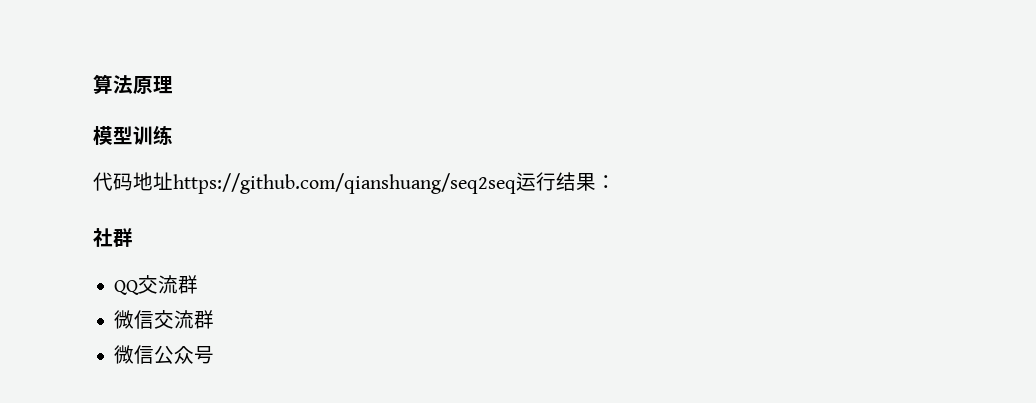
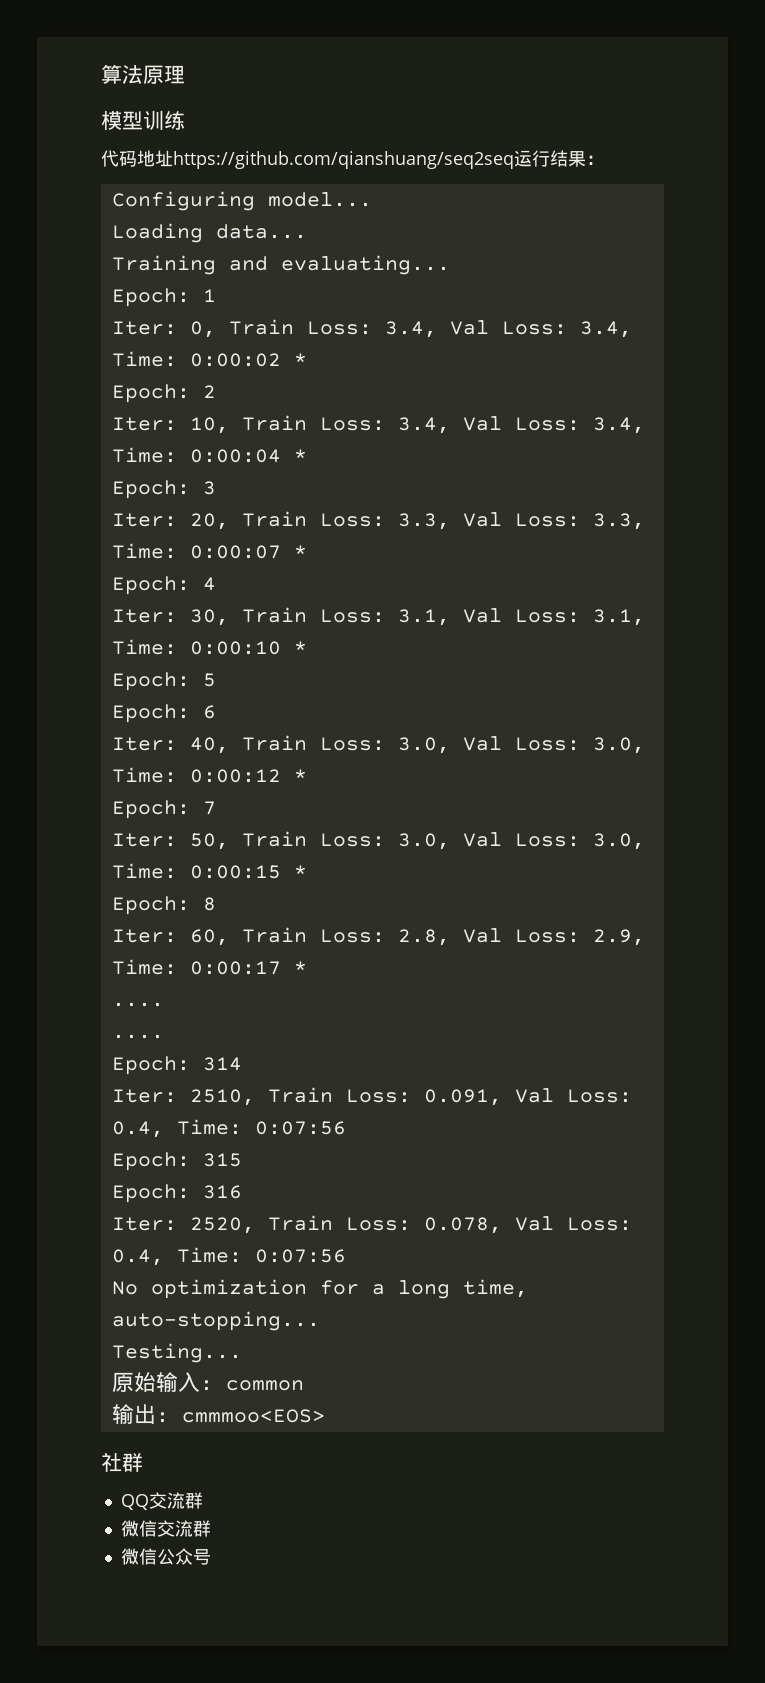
(616, 182) none -> [111,191,372,211] [111,223,307,243] [111,255,450,275] [111,288,216,307] [111,319,632,338] [111,351,307,367] [111,384,216,403] [111,415,645,434] [111,447,307,463] [111,480,216,499] [111,511,645,530] [111,543,307,559] [111,576,216,595] [111,607,645,626] [111,639,307,655] [111,672,216,691] [111,704,216,723] [111,735,645,754] [111,767,307,783] [111,800,216,819] [111,831,645,850] [111,863,307,879] [111,896,216,915] [111,927,645,946] [111,959,307,975] [111,1002,164,1007] [111,1034,164,1039] [111,1056,242,1075] [111,1087,632,1106] [111,1119,346,1138] [111,1152,242,1171] [111,1184,242,1203] [111,1215,632,1234] [111,1247,346,1266] [111,1279,528,1299] [111,1311,320,1331] [111,1343,242,1363] [111,1372,304,1393] [111,1404,325,1424] // Configuring model... // Loading data... // Training and evaluating... // Epoch: 1 // Iter: 0, Train Loss: 3.4, Val Loss: 3.4, Time: 0:00:02 * // Epoch: 2 // Iter: 10, Train Loss: 3.4, Val Loss: 3.4, Time: 0:00:04 * // Epoch: 3 // Iter: 20, Train Loss: 3.3, Val Loss: 3.3, Time: 0:00:07 * // Epoch: 4 // Iter: 30, Train Loss: 3.1, Val Loss: 3.1, Time: 0:00:10 * // Epoch: 5 // Epoch: 6 // Iter: 40, Train Loss: 3.0, Val Loss: 3.0, Time: 0:00:12 * // Epoch: 7 // Iter: 50, Train Loss: 3.0, Val Loss: 3.0, Time: 0:00:15 * // Epoch: 8 // Iter: 60, Train Loss: 2.8, Val Loss: 2.9, Time: 0:00:17 * // .... // .... // Epoch: 314 // Iter: 2510, Train Loss: 0.091, Val Loss: 0.4, Time: 0:07:56 // Epoch: 315 // Epoch: 316 // Iter: 2520, Train Loss: 0.078, Val Loss: 0.4, Time: 0:07:56 // No optimization for a long time, auto-stopping... // Testing... // 原始输入: common // 输出: cmmmoo<EOS>

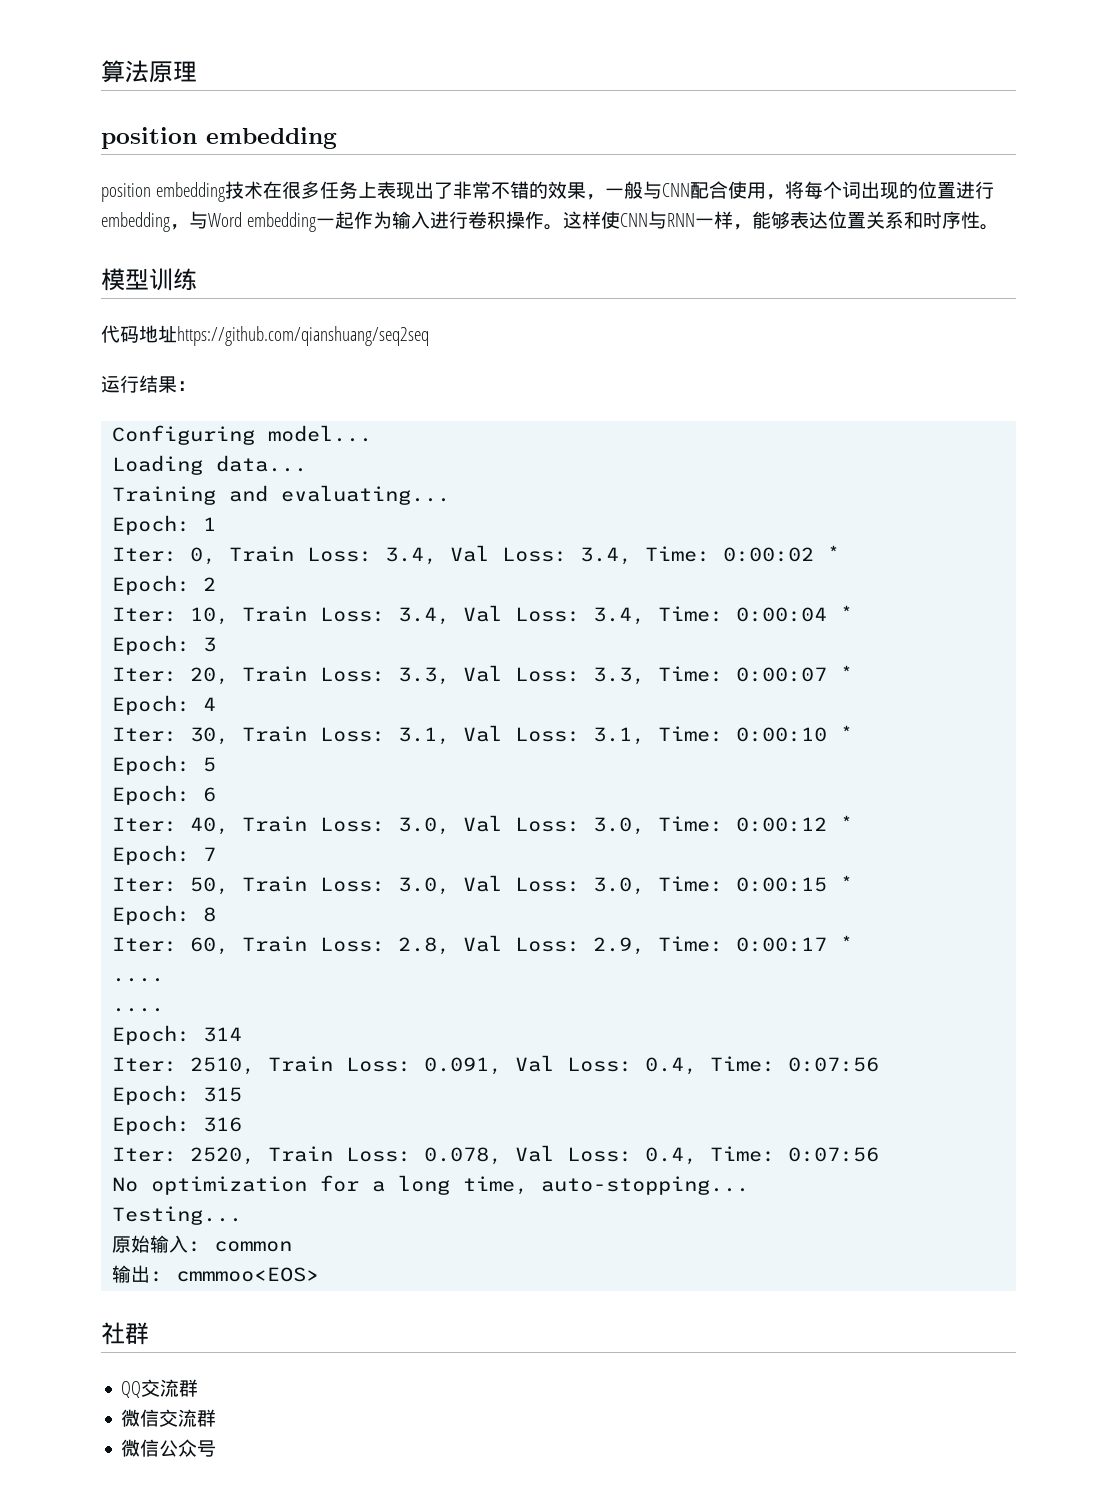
(185, 74) none -> [101,127,337,149] [101,181,994,202] [101,211,999,232] // position embedding // position embedding技术在很多任务上表现出了非常不错的效果，一般与CNN配合使用，将每个词出现的位置进行embedding，与Word embedding一起作为输入进行卷积操作。这样使CNN与RNN一样，能够表达位置关系和时序性。
(514, 160) none -> (429, 336) //

